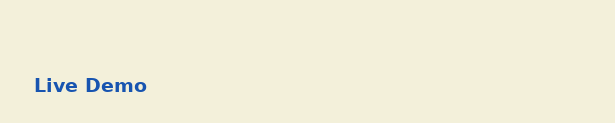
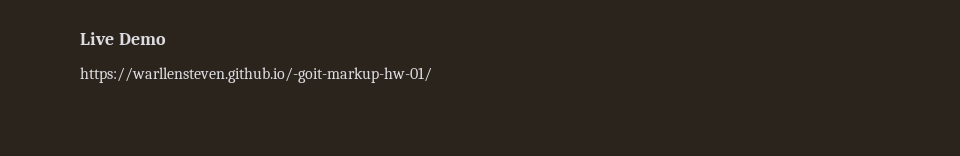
(147, 85) none -> [80,67,432,83] // https://warllensteven.github.io/-goit-markup-hw-01/

